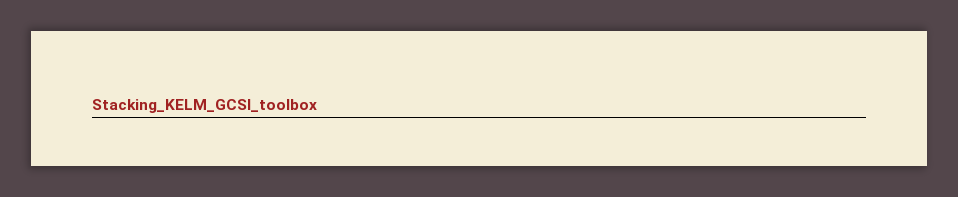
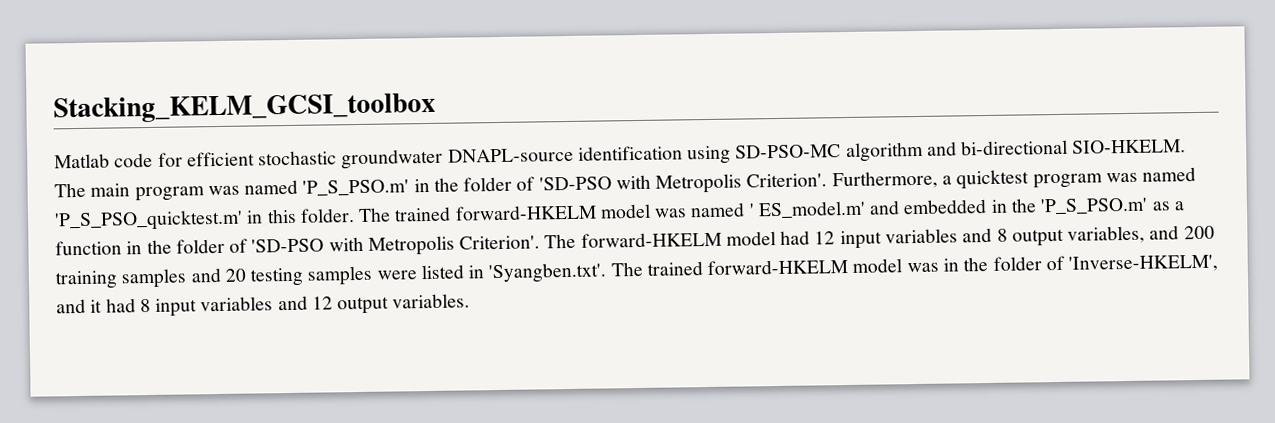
(317, 106) none -> [54,139,1187,170] [54,166,1197,202] [54,197,1185,232] [55,225,1215,256] [55,254,1219,290] [56,293,471,317] // Matlab code for efficient stochastic groundwater DNAPL-source identification using SD-PSO-MC algorithm and bi-directional SIO-HKELM. The main program was named 'P_S_PSO.m' in the folder of 'SD-PSO with Metropolis Criterion'. Furthermore, a quicktest program was named 'P_S_PSO_quicktest.m' in this folder. The trained forward-HKELM model was named ' ES_model.m' and embedded in the 'P_S_PSO.m' as a function in the folder of 'SD-PSO with Metropolis Criterion'. The forward-HKELM model had 12 input variables and 8 output variables, and 200 training samples and 20 testing samples were listed in 'Syangben.txt'. The trained forward-HKELM model was in the folder of 'Inverse-HKELM', and it had 8 input variables and 12 output variables.

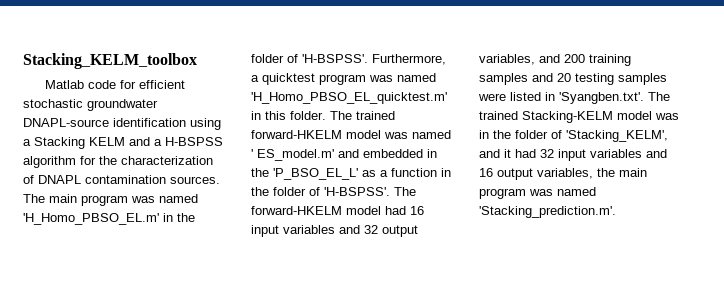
[53,92,436,124] Stacking_KELM_GCSI_toolbox -> [23,53,197,69] Stacking_KELM_toolbox
[735,139,1187,163] SD-PSO-MC algorithm and bi-directional SIO-HKELM. -> [23,137,223,149] [23,156,213,168] [23,175,220,184] a Stacking KELM and a H-BSPSS algorithm for the characterization of DNAPL contamination sources.
[302,173,828,196] 'P_S_PSO.m' in the folder of 'SD-PSO with Metropolis Criterion'. -> [23,213,195,225] [251,54,368,63] 'H_Homo_PBSO_EL.m' in the folder of 'H-BSPSS'.
[54,209,243,232] 'P_S_PSO_quicktest.m' -> [251,92,447,104] 'H_Homo_PBSO_EL_quicktest.m'
[1040,197,1149,215] 'P_S_PSO.m' -> [273,168,358,180] 'P_BSO_EL_L'
[251,235,541,256] 'SD-PSO with Metropolis Criterion'. -> [324,187,390,196] 'H-BSPSS'.
[814,227,1008,250] 12 input variables and 8 -> [410,206,424,215] [251,225,378,237] 16 input variables and 32
[707,258,849,275] forward-HKELM -> [522,111,613,123] Stacking-KELM
[1068,254,1219,273] 'Inverse-HKELM', -> [566,130,668,142] 'Stacking_KELM',
[139,293,471,317] 8 input variables and 12 output variables. -> [540,149,667,161] [479,168,647,180] [479,187,596,199] [479,206,616,218] 32 input variables and 16 output variables, the main program was named 'Stacking_prediction.m'.

